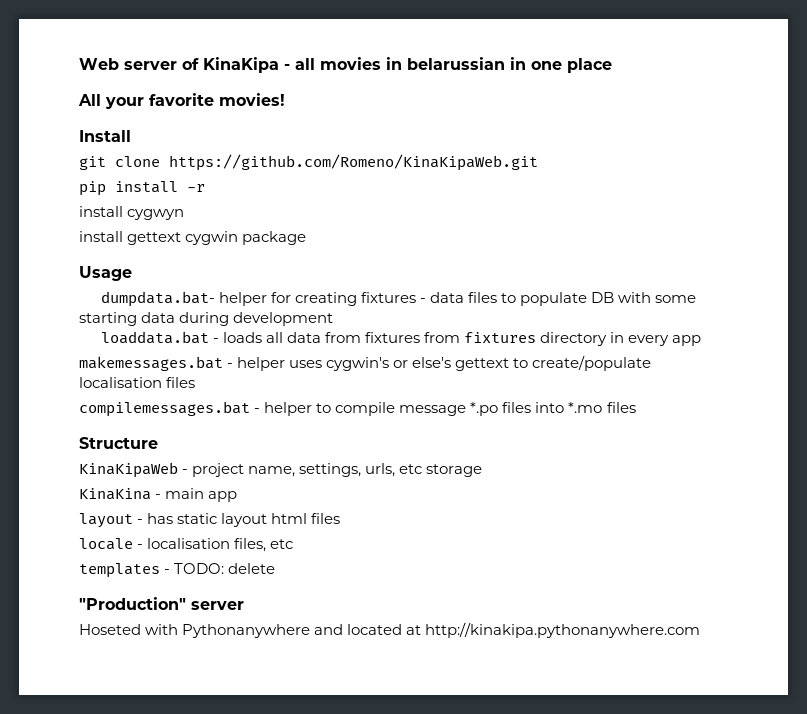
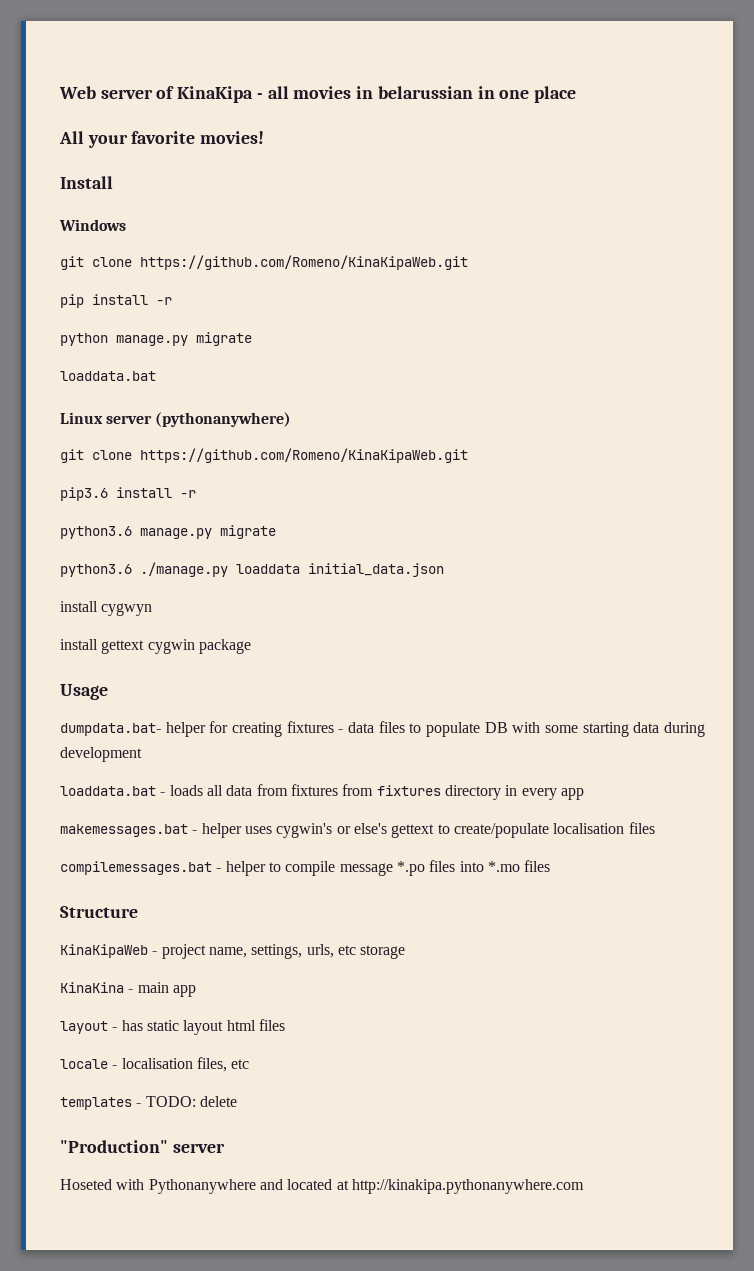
(131, 136) none -> [59,219,126,231] // Windows
(205, 188) none -> [60,332,252,346] [60,371,156,381] [60,412,292,427] [60,448,468,463] [60,487,196,501] [60,525,276,539] [60,562,444,577] // python manage.py migrate // loaddata.bat // Linux server (pythonanywhere) // git clone https://github.com/Romeno/KinaKipaWeb.git // pip3.6 install -r // python3.6 manage.py migrate // python3.6 ./manage.py loaddata initial_data.json

